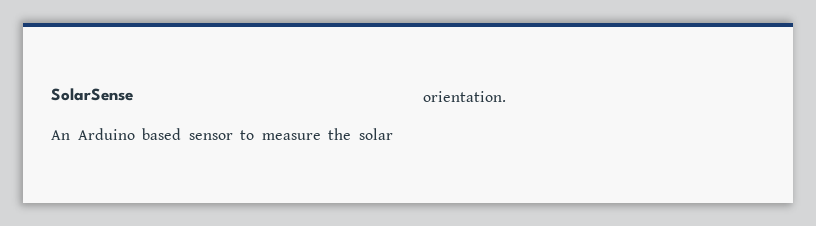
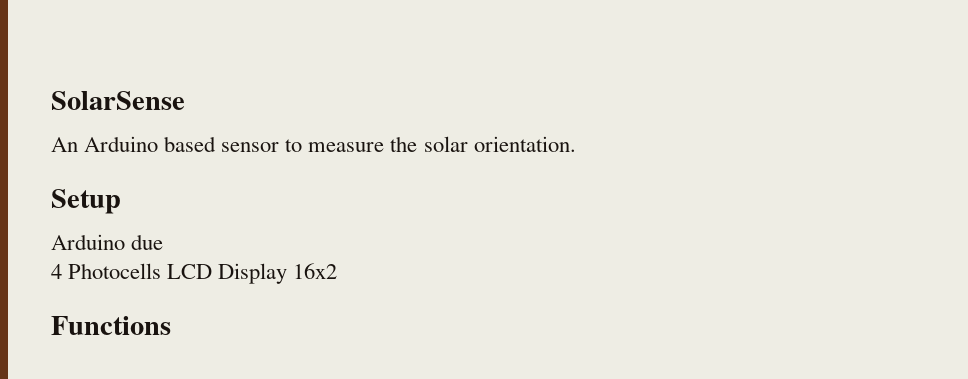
(506, 96) none -> [51,189,121,214] [51,234,164,250] [51,263,338,284] [51,316,171,335] // Setup // Arduino due // 4 Photocells LCD Display 16x2 // Functions

